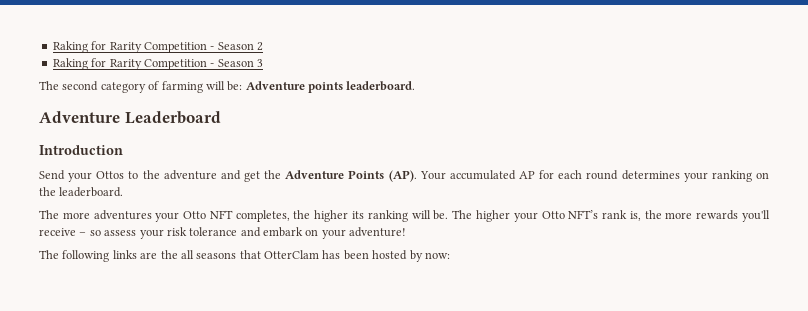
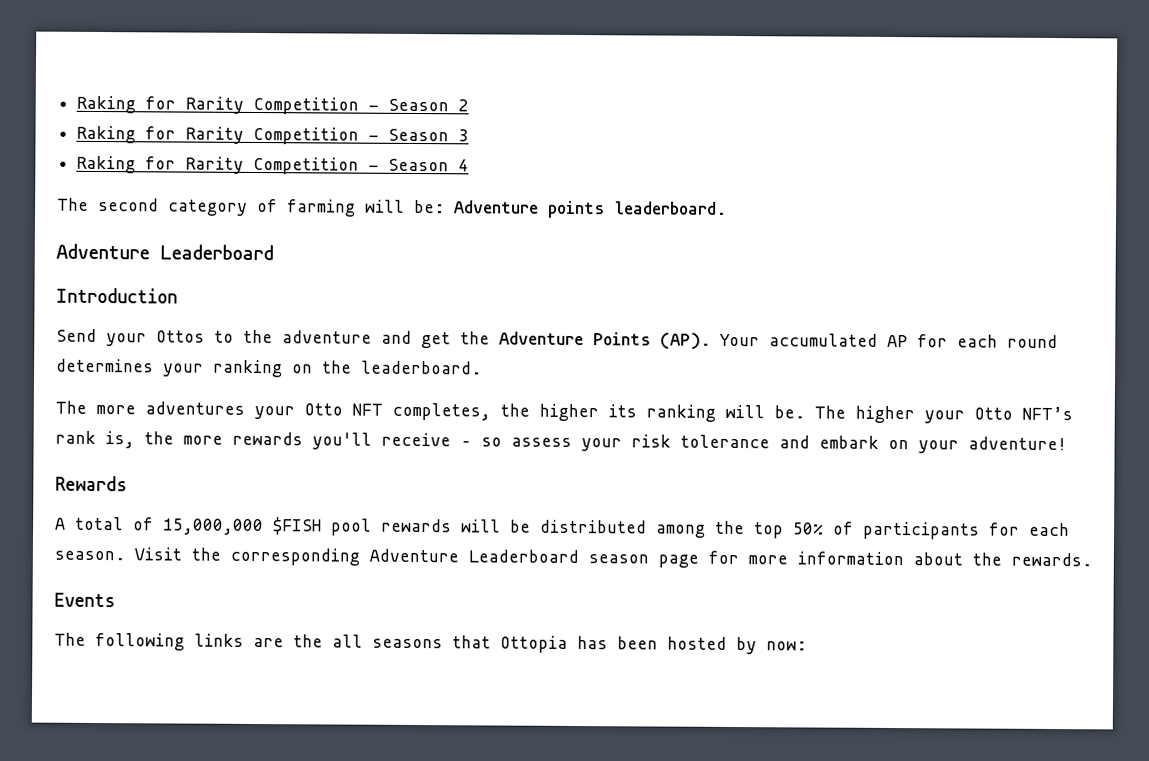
(263, 63) none -> [76,155,470,175] // Raking for Rarity Competition - Season 4
(407, 232) none -> [55,475,128,492] [55,516,1070,540] [54,547,1092,568] [54,592,116,608] // Rewards // A total of 15,000,000 $FISH pool rewards will be distributed among the top 50% of participants for each season. Visit the corresponding Adventure Leaderboard season page for more information about the rewards. // Events
[264,250,319,259] OtterClam -> [500,635,568,653] Ottopia

